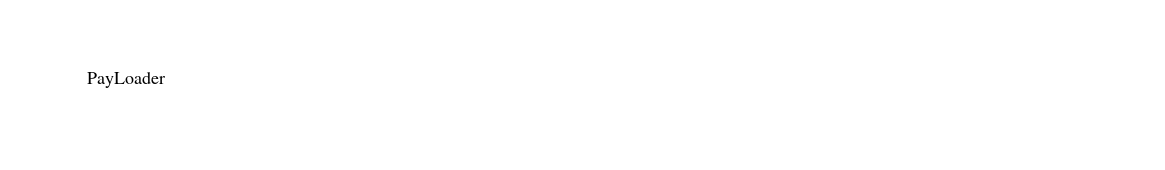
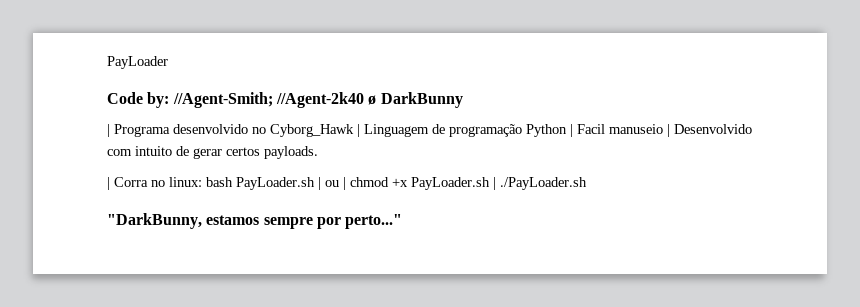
(166, 80) none -> [107,92,463,108] [107,124,752,137] [107,146,318,159] [107,177,587,190] [107,213,403,229] // Code by: //Agent-Smith; //Agent-2k40 ø DarkBunny // | Programa desenvolvido no Cyborg_Hawk | Linguagem de programação Python | Facil manuseio | Desenvolvido com intuito de gerar certos payloads. // | Corra no linux: bash PayLoader.sh | ou | chmod +x PayLoader.sh | ./PayLoader.sh // "DarkBunny, estamos sempre por perto..."

